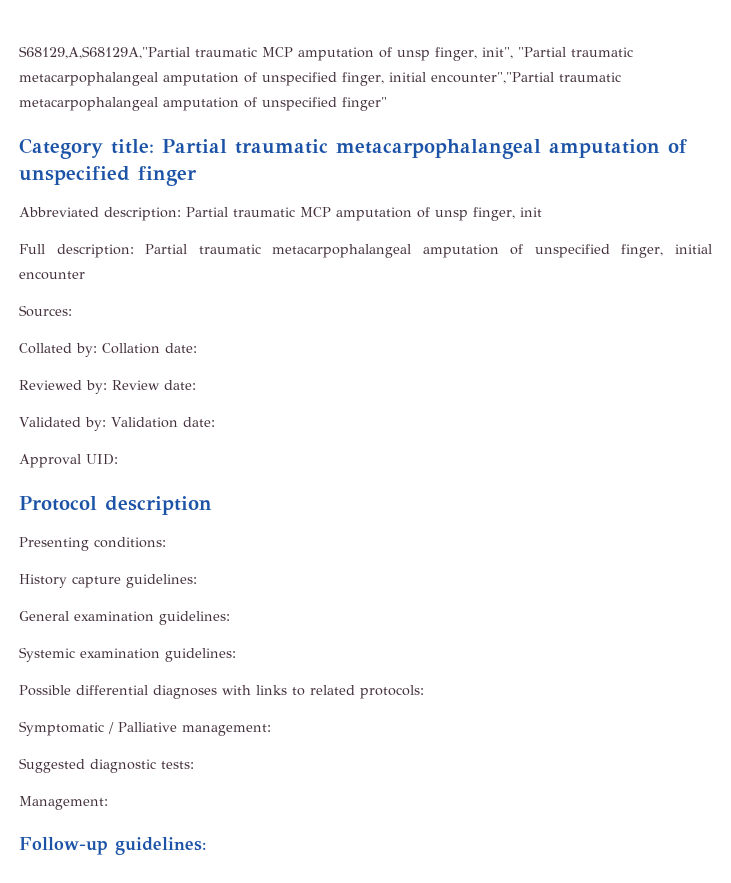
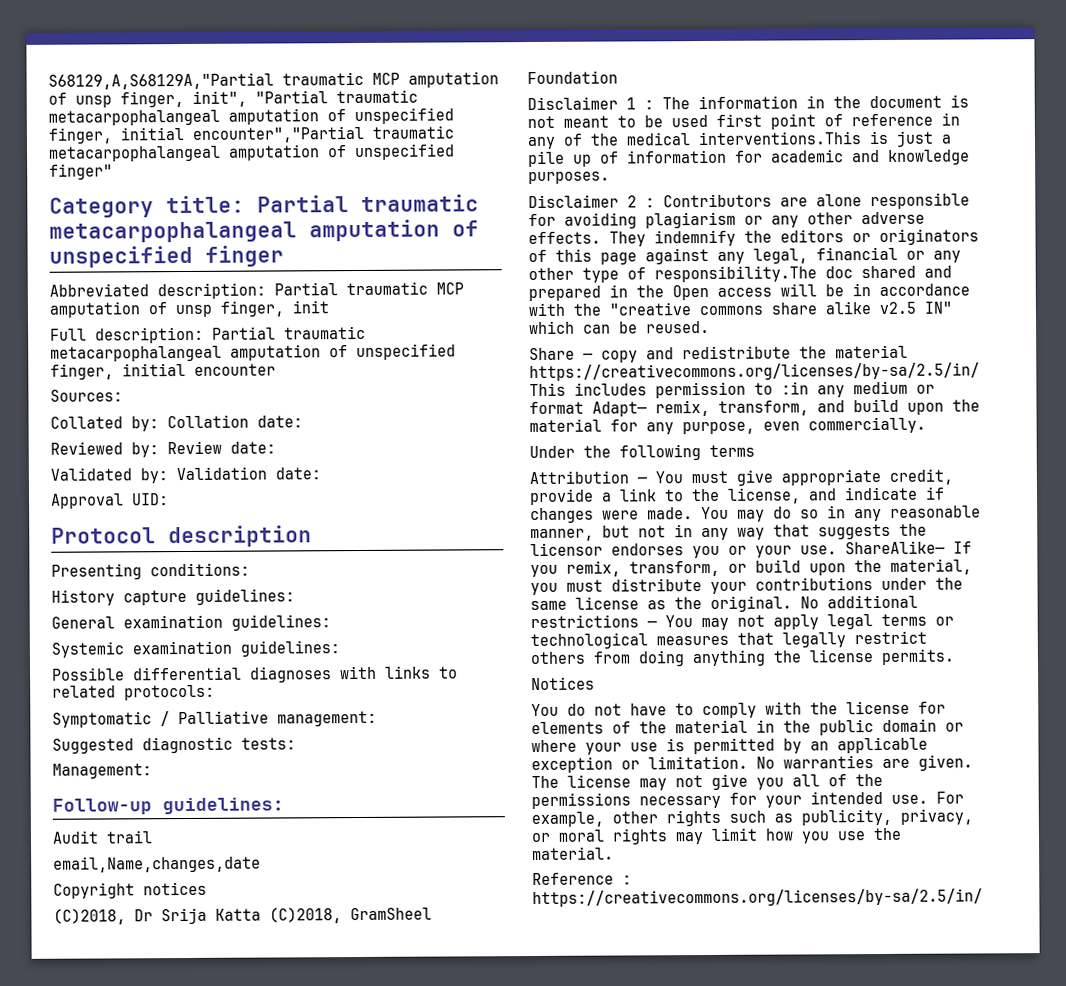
(206, 846) none -> [52,830,153,844] [53,855,261,873] [53,881,207,899] [53,907,432,925] [527,70,618,85] [527,94,969,111] [527,112,960,130] [527,130,951,150] [528,149,970,168] [528,171,610,185] [528,192,970,210] [528,211,925,229] [528,228,979,247] [528,246,961,265] [528,265,952,283] [528,283,970,302] [528,301,952,317] [529,320,710,335] [529,344,908,363] [529,362,980,382] [529,380,935,399] [529,398,980,417] [529,416,926,435] [529,444,755,461] [529,468,953,486] [529,486,945,506] [530,505,981,524] [530,523,927,542] [530,540,972,559] [530,558,972,578] [530,577,963,596] [530,594,918,612] [530,613,954,631] [530,630,927,650] [530,648,954,667] [531,676,595,691] [531,700,946,719] [531,718,964,736] [531,736,928,755] [531,754,973,774] [531,773,883,791] [531,790,964,810] [531,808,973,828] [531,827,902,845] [532,846,614,861] [532,872,632,886] [532,888,983,908] // Audit trail // email,Name,changes,date // Copyright notices // (C)2018, Dr Srija Katta (C)2018, GramSheel Foundation // Disclaimer 1 : The information in the document is not meant to be used first point of reference in any of the medical interventions.This is just a pile up of information for academic and knowledge purposes. // Disclaimer 2 : Contributors are alone responsible for avoiding plagiarism or any other adverse effects. They indemnify the editors or originators of this page against any legal, financial or any other type of responsibility.The doc shared and prepared in the Open access will be in accordance with the "creative commons share alike v2.5 IN" which can be reused. // Share — copy and redistribute the material https://creativecommons.org/licenses/by-sa/2.5/in/ This includes permission to :in any medium or format Adapt— remix, transform, and build upon the material for any purpose, even commercially. // Under the following terms // Attribution — You must give appropriate credit, provide a link to the license, and indicate if changes were made. You may do so in any reasonable manner, but not in any way that suggests the licensor endorses you or your use. ShareAlike— If you remix, transform, or build upon the material, you must distribute your contributions under the same license as the original. No additional restrictions — You may not apply legal terms or technological measures that legally restrict others from doing anything the license permits. // Notices // You do not have to comply with the license for elements of the material in the public domain or where your use is permitted by an applicable exception or limitation. No warranties are given. The license may not give you all of the permissions necessary for your intended use. For example, other rights such as publicity, privacy, or moral rights may limit how you use the material. // Reference : https://creativecommons.org/licenses/by-sa/2.5/in/

